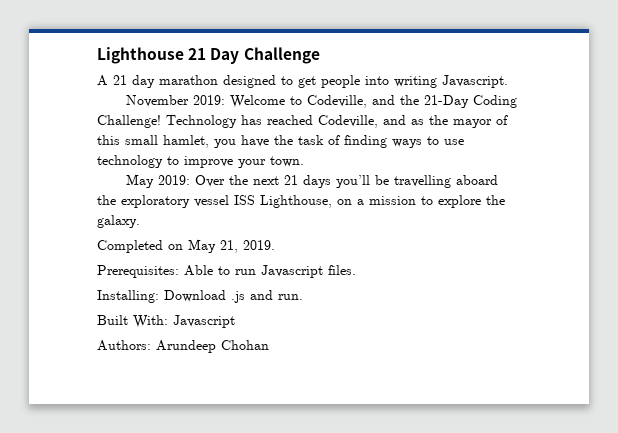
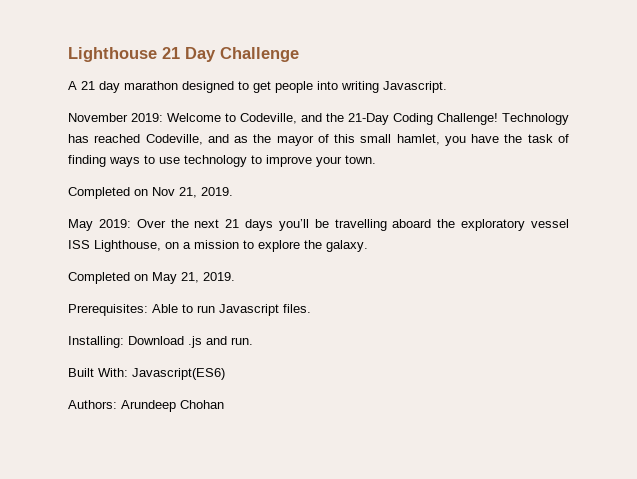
(304, 161) none -> [68,187,233,199] // Completed on Nov 21, 2019.
[173,315,235,328] Javascript -> [132,368,225,380] Javascript(ES6)

